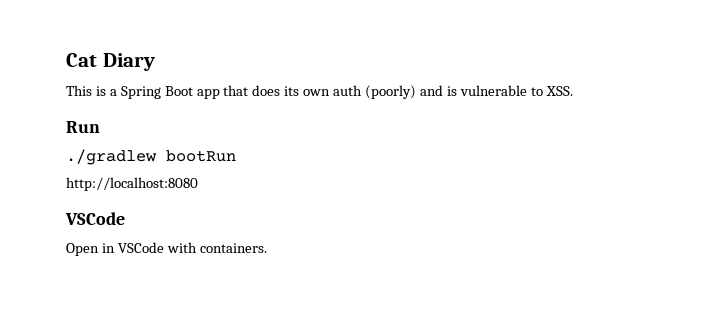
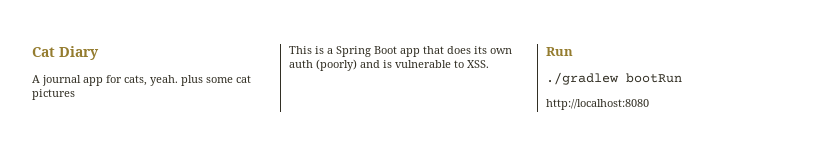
(155, 62) none -> [32,75,251,86] [32,89,75,100] // A journal app for cats, yeah. plus some cat pictures
[65,212,125,225] [66,242,267,256] // VSCode // Open in VSCode with containers. -> (649, 104) none

